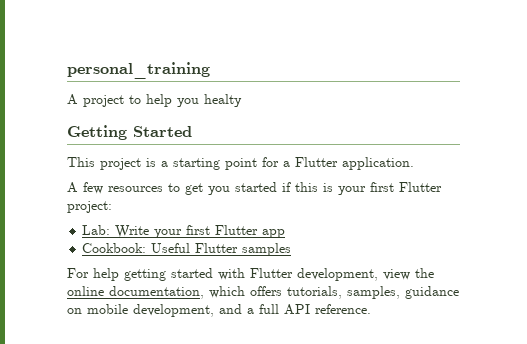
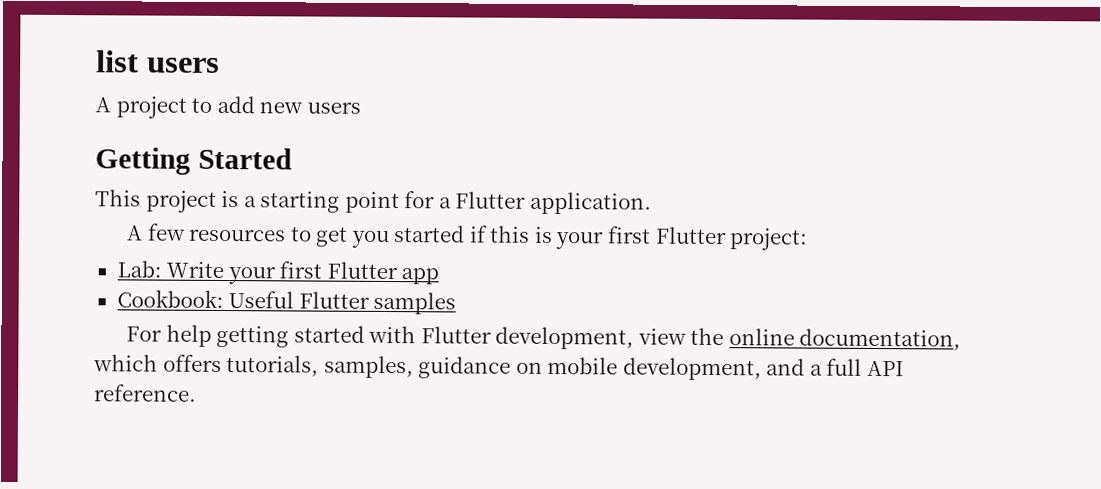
[67,62,210,79] personal_training -> [96,50,220,73] list users
[146,94,242,107] help you healty -> [216,95,361,114] add new users

